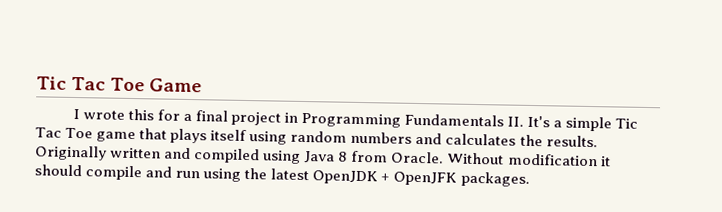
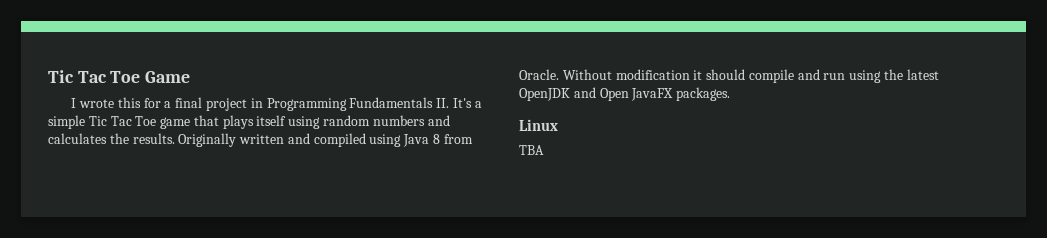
[381,171,458,186] + OpenJFK -> [573,87,674,101] and Open JavaFX
(530, 179) none -> [519,119,558,131] [519,145,544,155] // Linux // TBA

